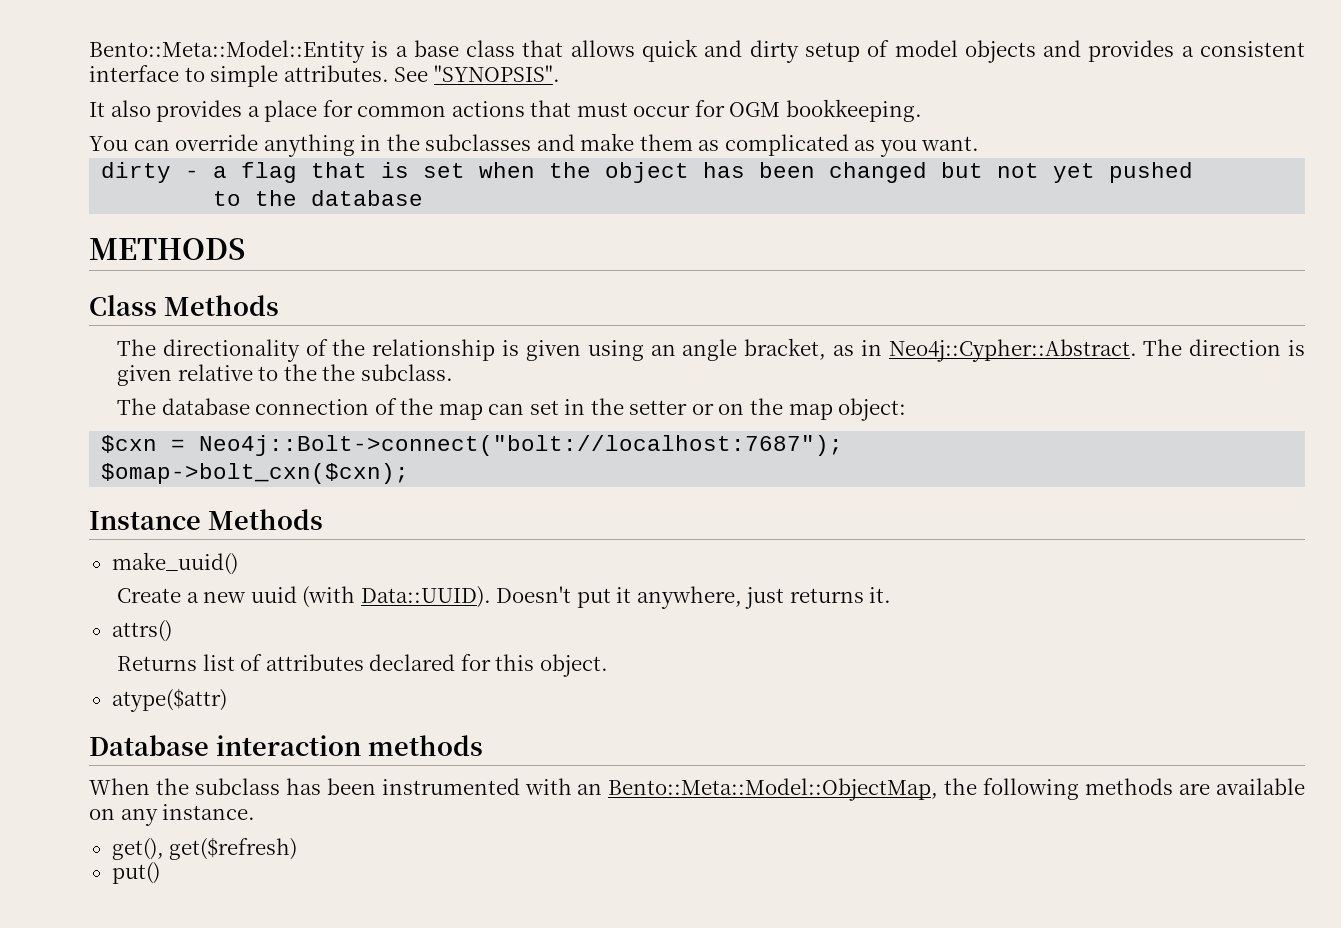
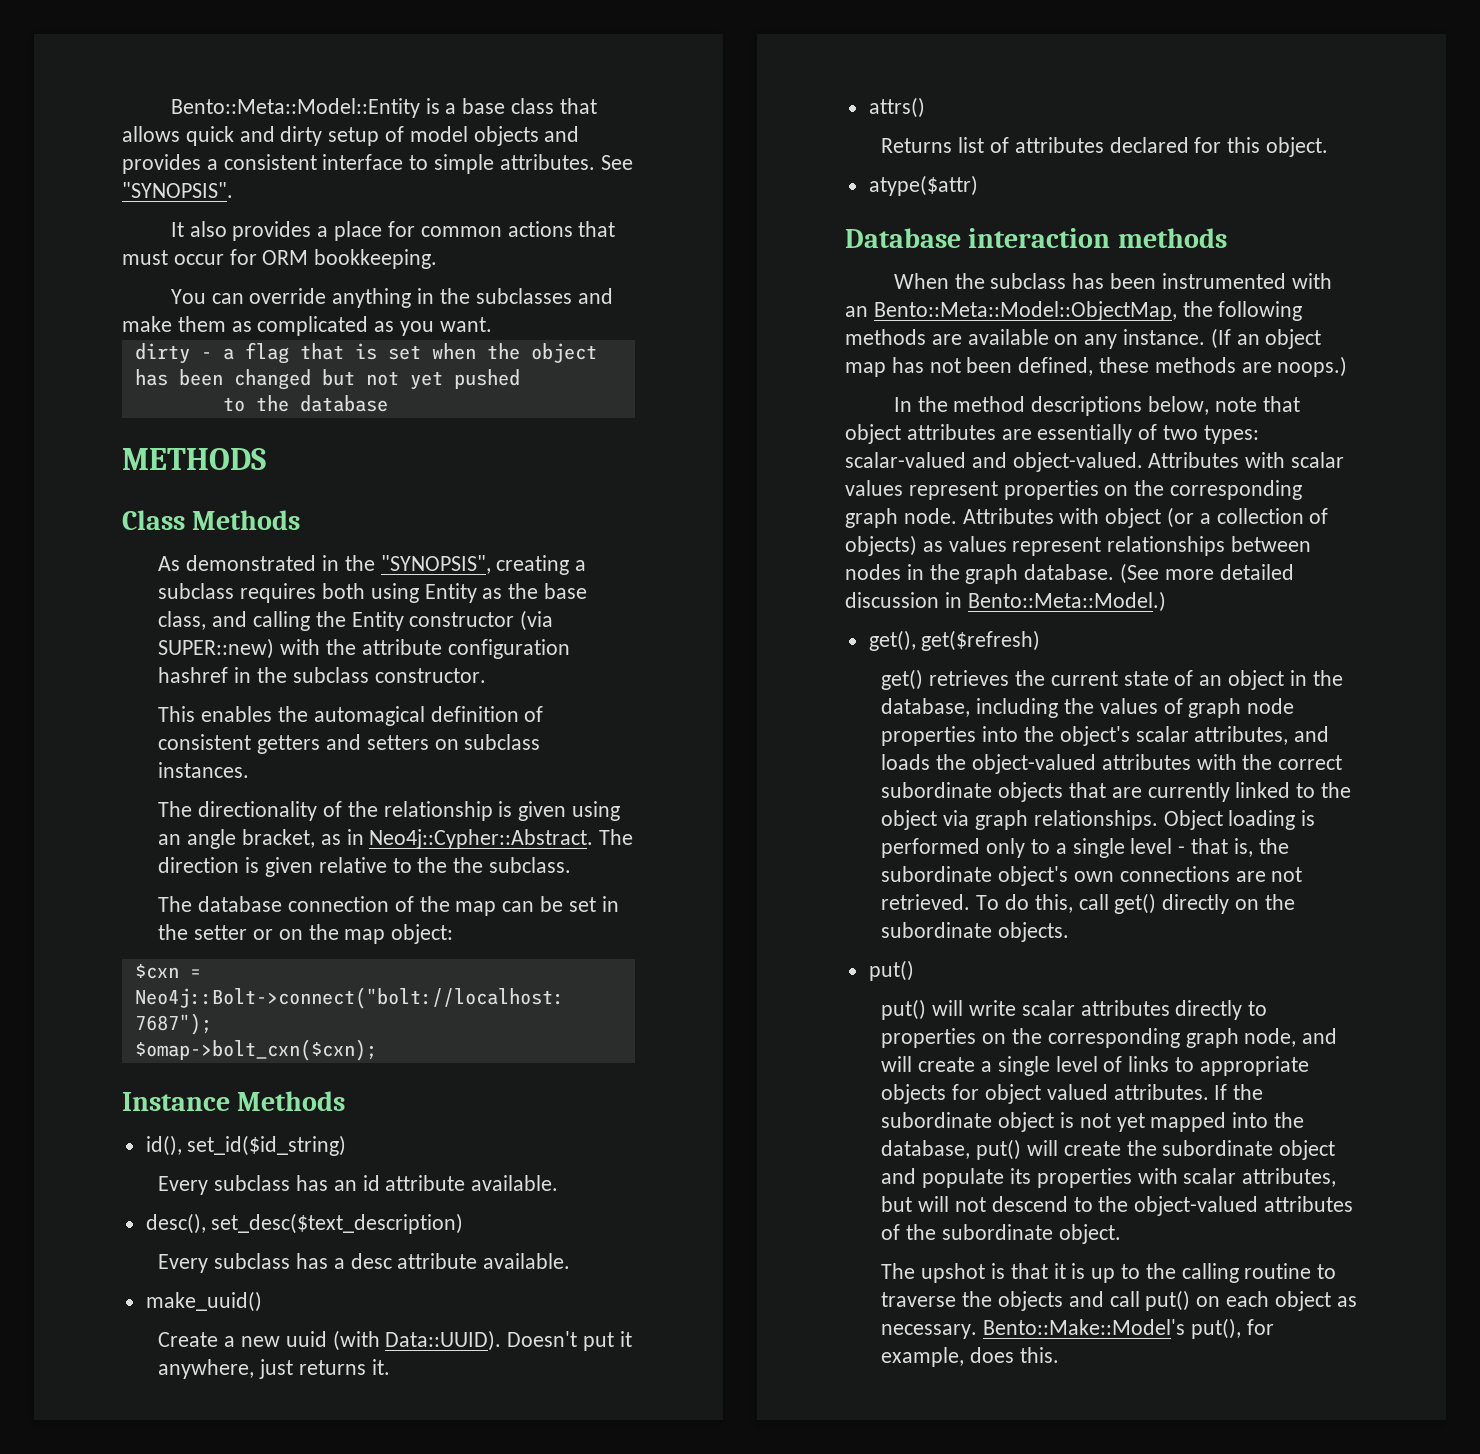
[729,102,781,117] OGM -> [262,250,309,265] ORM
(279, 305) none -> [158,555,587,575] [158,583,588,603] [158,610,554,631] [158,638,570,659] [158,667,486,683] [158,706,544,726] [158,734,541,754] [158,762,250,778] // As demonstrated in the "SYNOPSIS", creating a subclass requires both using Entity as the base class, and calling the Entity constructor (via SUPER::new) with the attribute configuration hashref in the subclass constructor. // This enables the automagical definition of consistent getters and setters on subclass instances.
(525, 409) none -> [540,896,564,912] be
(323, 519) none -> [145,1135,347,1156] [158,1175,559,1195] [145,1213,464,1234] [158,1253,571,1273] // id(), set_id($id_string) // Every subclass has an id attribute available. // desc(), set_desc($text_description) // Every subclass has a desc attribute available.
[111,837,298,860] [111,862,160,884] // get(), get($refresh) // put() -> [1210,328,1322,349] [845,356,1348,377] [893,396,1300,416] [845,424,1259,444] [845,452,1345,472] [845,480,1303,500] [845,507,1329,528] [845,535,1312,556] [845,563,1294,584] [845,591,1166,612] [868,630,1041,651] [881,669,1343,690] [881,698,1295,718] [881,726,1330,746] [881,754,1343,774] [881,782,1352,802] [881,810,1316,830] [881,838,1289,858] [881,866,1303,886] [881,893,1295,914] [881,922,1070,942] [868,960,914,981] [881,999,1268,1020] [881,1028,1338,1048] [881,1056,1309,1076] [881,1084,1264,1104] [881,1112,1305,1132] [881,1139,1336,1160] [881,1168,1337,1188] [881,1196,1354,1216] [881,1224,1121,1244] [881,1263,1337,1283] [881,1290,1357,1311] [881,1318,1274,1339] [881,1347,1059,1367] (If an object map has not been defined, these methods are noops.) // In the method descriptions below, note that object attributes are essentially of two types: scalar-valued and object-valued. Attributes with scalar values represent properties on the corresponding graph node. Attributes with object (or a collection of objects) as values represent relationships between nodes in the graph database. (See more detailed discussion in Bento::Meta::Model.) // get(), get($refresh) // get() retrieves the current state of an object in the database, including the values of graph node properties into the object's scalar attributes, and loads the object-valued attributes with the correct subordinate objects that are currently linked to the object via graph relationships. Object loading is performed only to a single level - that is, the subordinate object's own connections are not retrieved. To do this, call get() directly on the subordinate objects. // put() // put() will write scalar attributes directly to properties on the corresponding graph node, and will create a single level of links to appropriate objects for object valued attributes. If the subordinate object is not yet mapped into the database, put() will create the subordinate object and populate its properties with scalar attributes, but will not descend to the object-valued attributes of the subordinate object. // The upshot is that it is up to the calling routine to traverse the objects and call put() on each object as necessary. Bento::Make::Model's put(), for example, does this.

